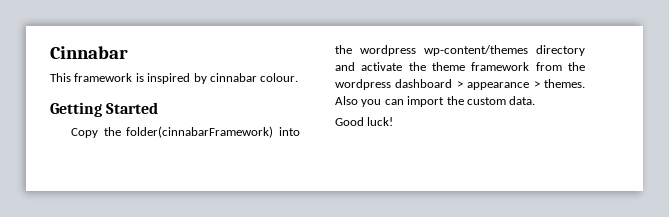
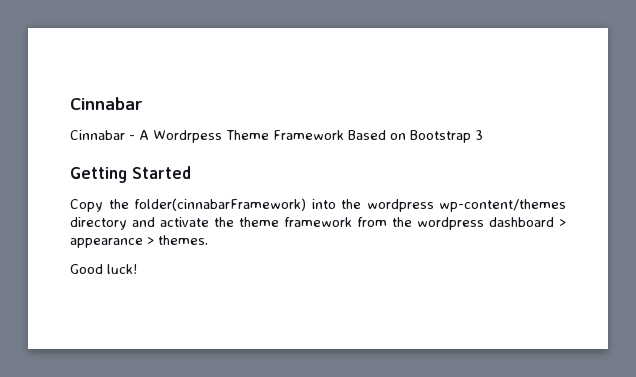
[50,73,299,84] This framework is inspired by cinnabar colour. -> [70,130,483,143] Cinnabar - A Wordrpess Theme Framework Based on Bootstrap 3
[335,96,536,107] Also you can import the custom data. -> (208, 240) none

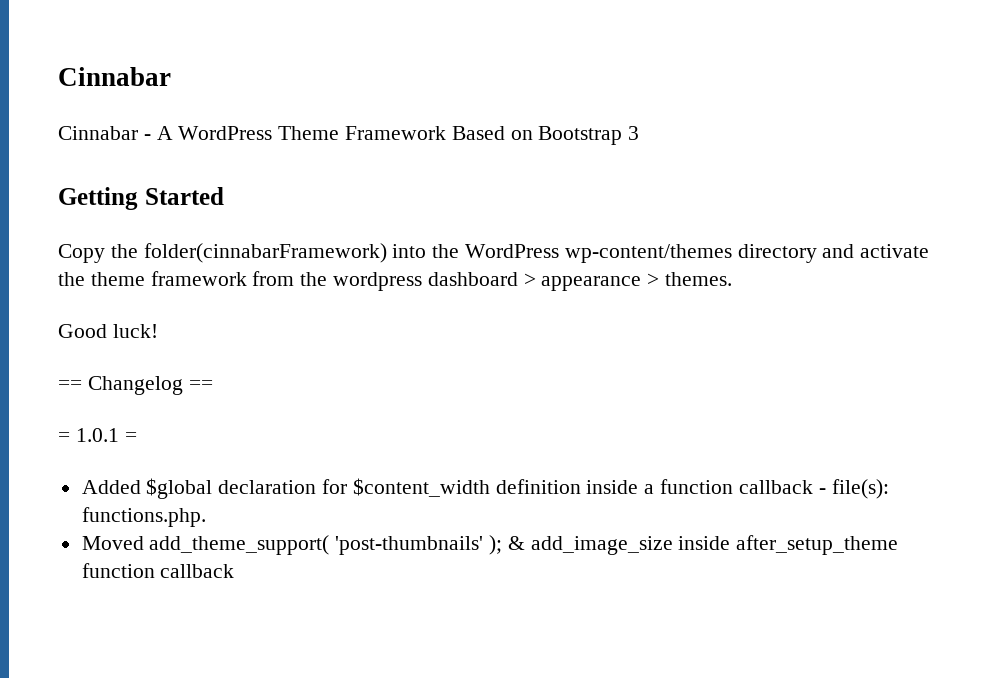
[153,130,222,143] Wordrpess -> [178,126,273,140] WordPress
[366,199,434,212] wordpress -> [465,244,560,258] WordPress
(137, 269) none -> [58,376,213,395] [58,428,137,442] [81,478,889,499] [81,507,206,527] [81,535,899,555] [81,563,235,578] // == Changelog == // = 1.0.1 = // Added $global declaration for $content_width definition inside a function callback - file(s): functions.php. // Moved add_theme_support( 'post-thumbnails' ); & add_image_size inside after_setup_theme function callback

